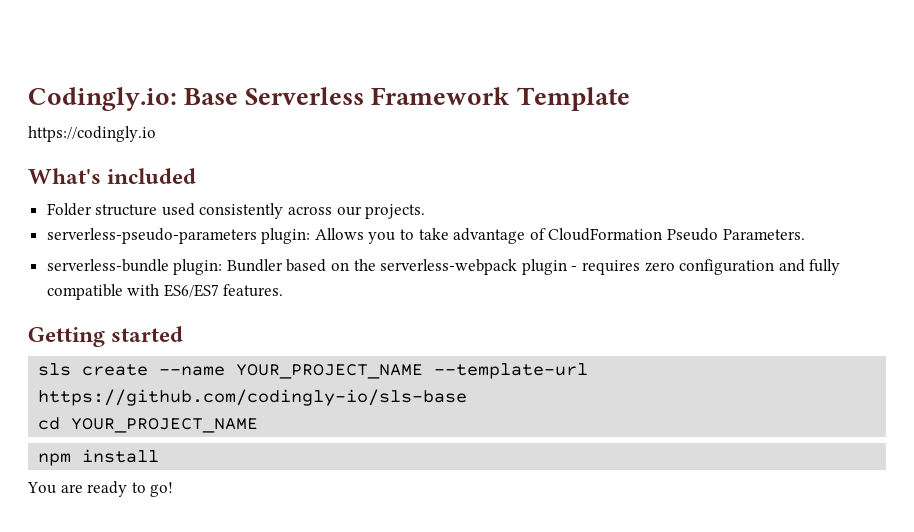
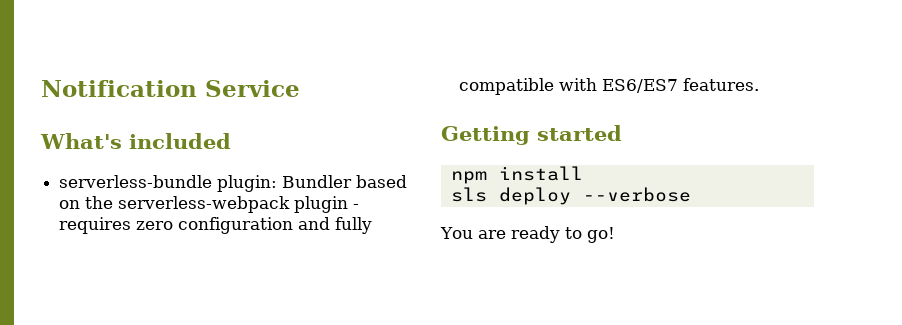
[28,87,630,111] [28,126,156,142] [28,168,197,184] [46,203,426,219] [46,228,805,244] Codingly.io: Base Serverless Framework Template // https://codingly.io // What's included // Folder structure used consistently across our projects. // serverless-pseudo-parameters plugin: Allows you to take advantage of CloudFormation Pseudo Parameters. -> [41,80,300,97] [40,133,231,149] Notification Service // What's included
[38,363,589,379] [38,389,468,406] [38,417,259,433] // sls create --name YOUR_PROJECT_NAME --template-url https://github.com/codingly-io/sls-base // cd YOUR_PROJECT_NAME -> (622, 133) none
(160, 456) none -> [450,187,691,205] // sls deploy --verbose

